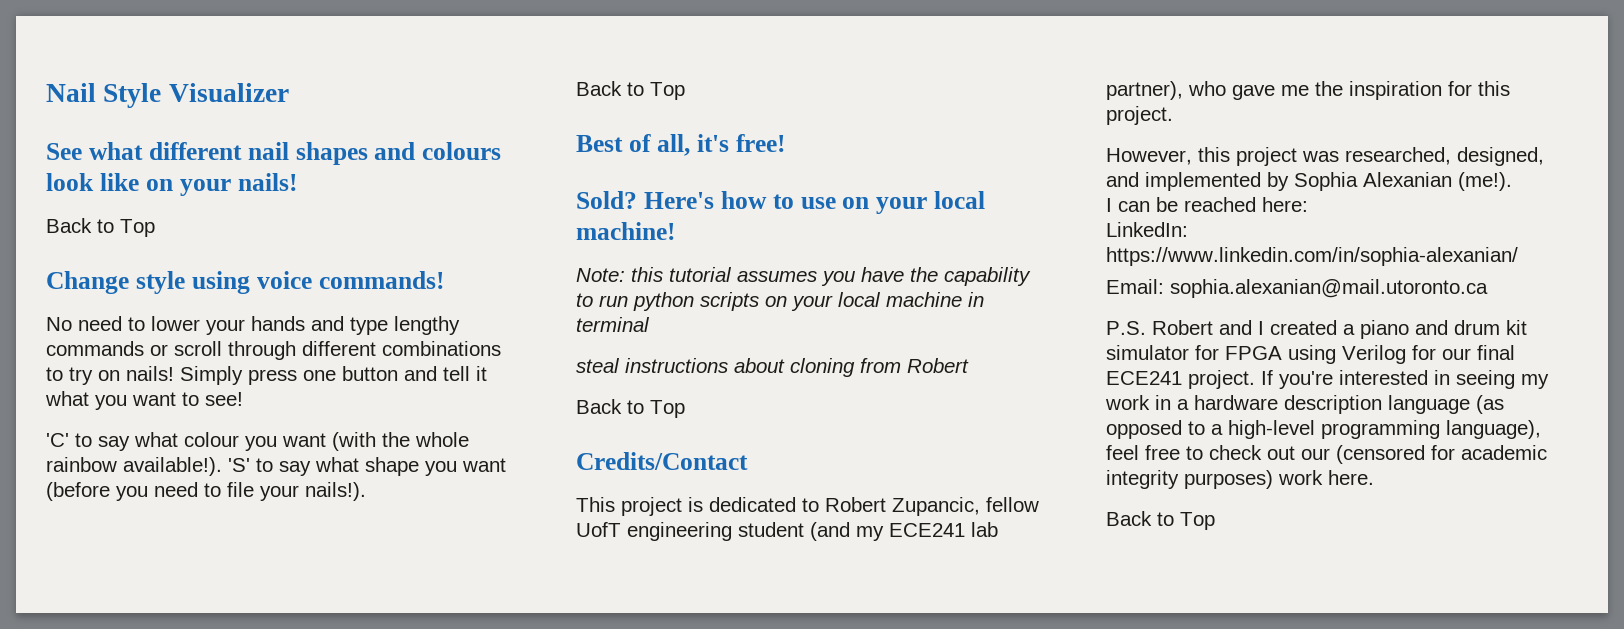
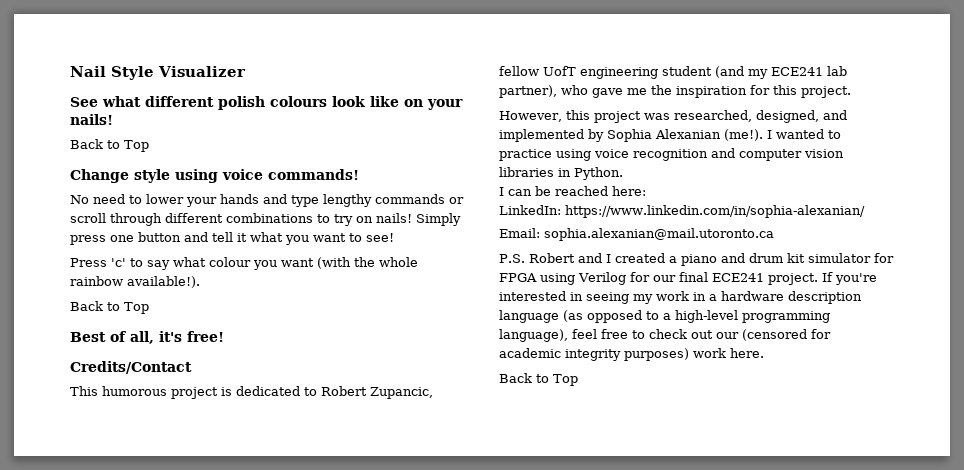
[247,142,416,165] nail shapes and -> [218,96,265,110] polish
[46,433,69,447] 'C' -> [70,258,126,267] Press 'c'
[228,457,506,476] [46,482,366,501] 'S' to say what shape you want (before you need to file your nails!). -> (200, 282) none
[576,191,986,214] [576,222,675,240] [576,267,1031,286] [576,292,984,311] [576,317,650,332] [576,358,969,377] [576,399,685,418] // Sold? Here's how to use on your local machine! // Note: this tutorial assumes you have the capability to run python scripts on your local machine in terminal // steal instructions about cloning from Robert // Back to Top -> (224, 336) none
(615, 504) none -> [102,386,167,396] humorous
(1512, 181) none -> [767,129,841,139] [499,148,844,161] [499,167,623,180] I wanted to practice using voice recognition and computer vision libraries in Python.

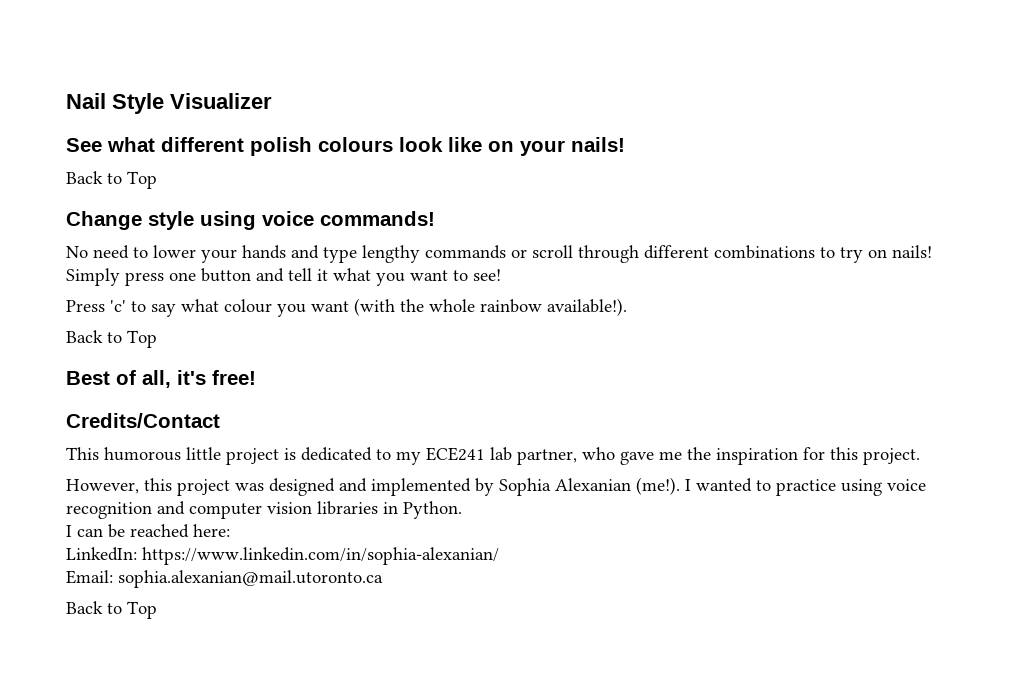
(167, 391) none -> [186,447,221,460] little
[321,386,433,399] [499,66,744,79] Robert Zupancic, fellow UofT engineering student (and -> (391, 454) none
[499,85,557,98] partner), -> [517,449,577,465] partner,
[673,110,819,123] researched, designed, -> [269,478,335,496] designed
[499,253,894,266] [499,272,877,285] [499,291,862,304] [499,310,830,323] [499,329,831,342] [499,348,764,361] // P.S. Robert and I created a piano and drum kit simulator for FPGA using Verilog for our final ECE241 project. If you're interested in seeing my work in a hardware description language (as opposed to a high-level programming language), feel free to check out our (censored for academic integrity purposes) work here. -> (383, 579) none

